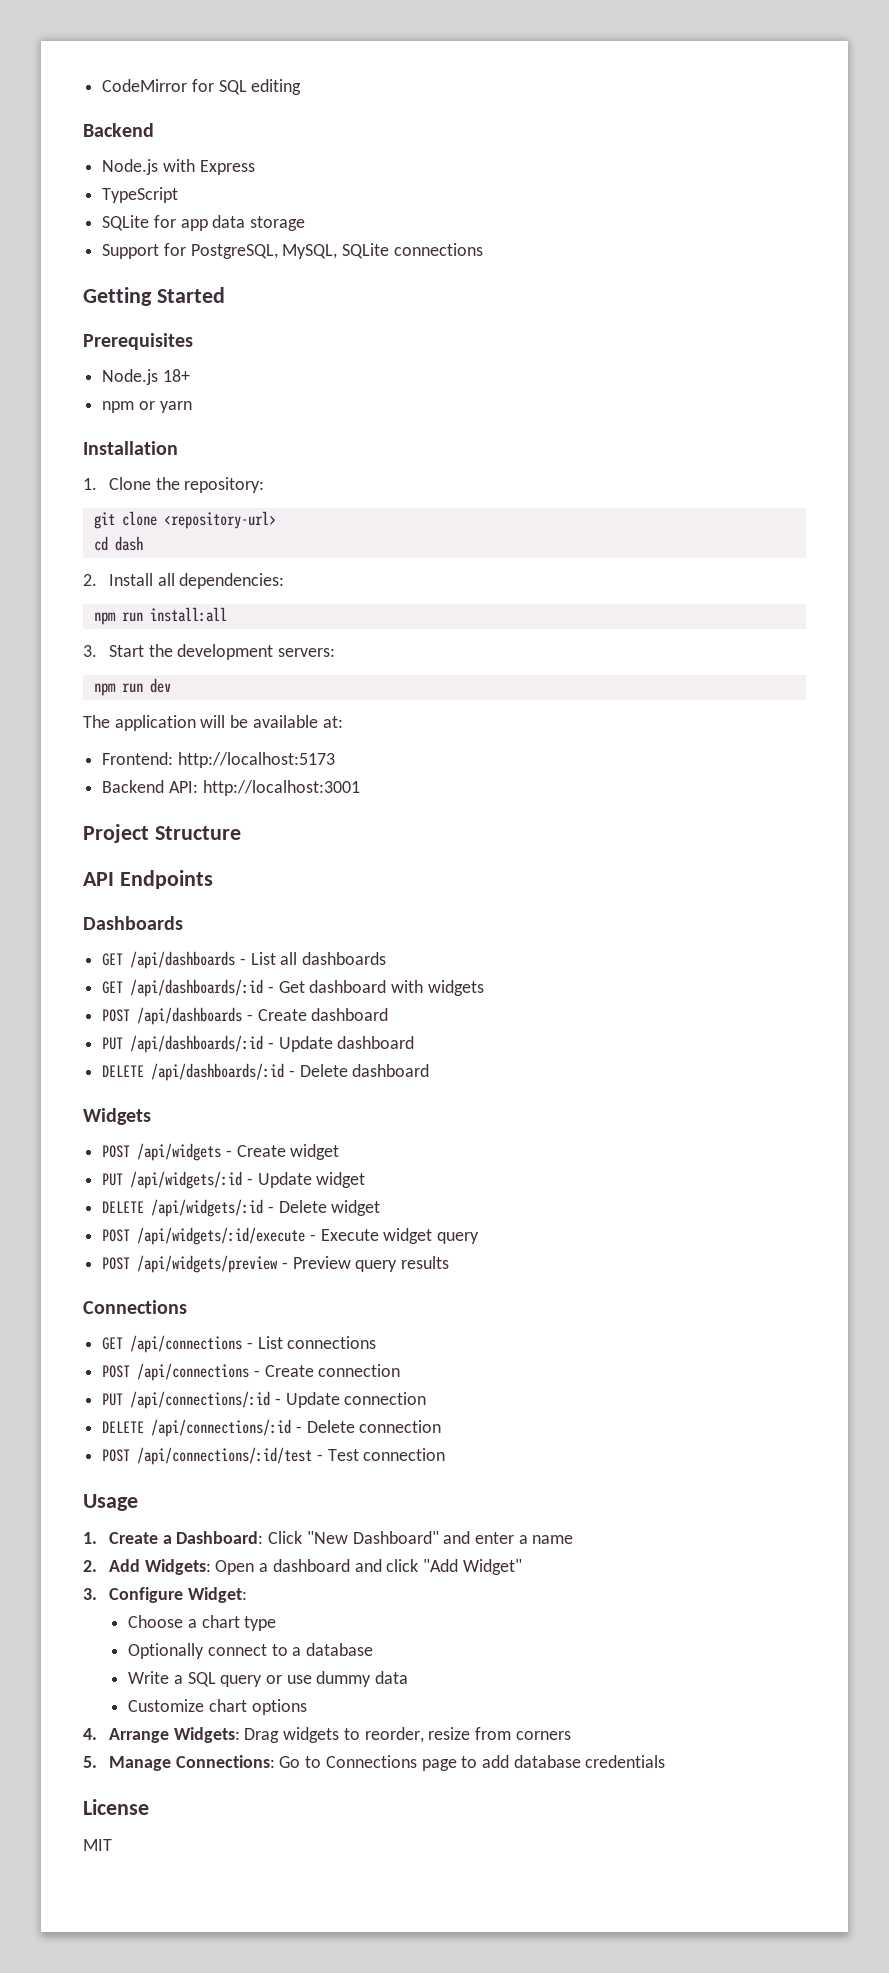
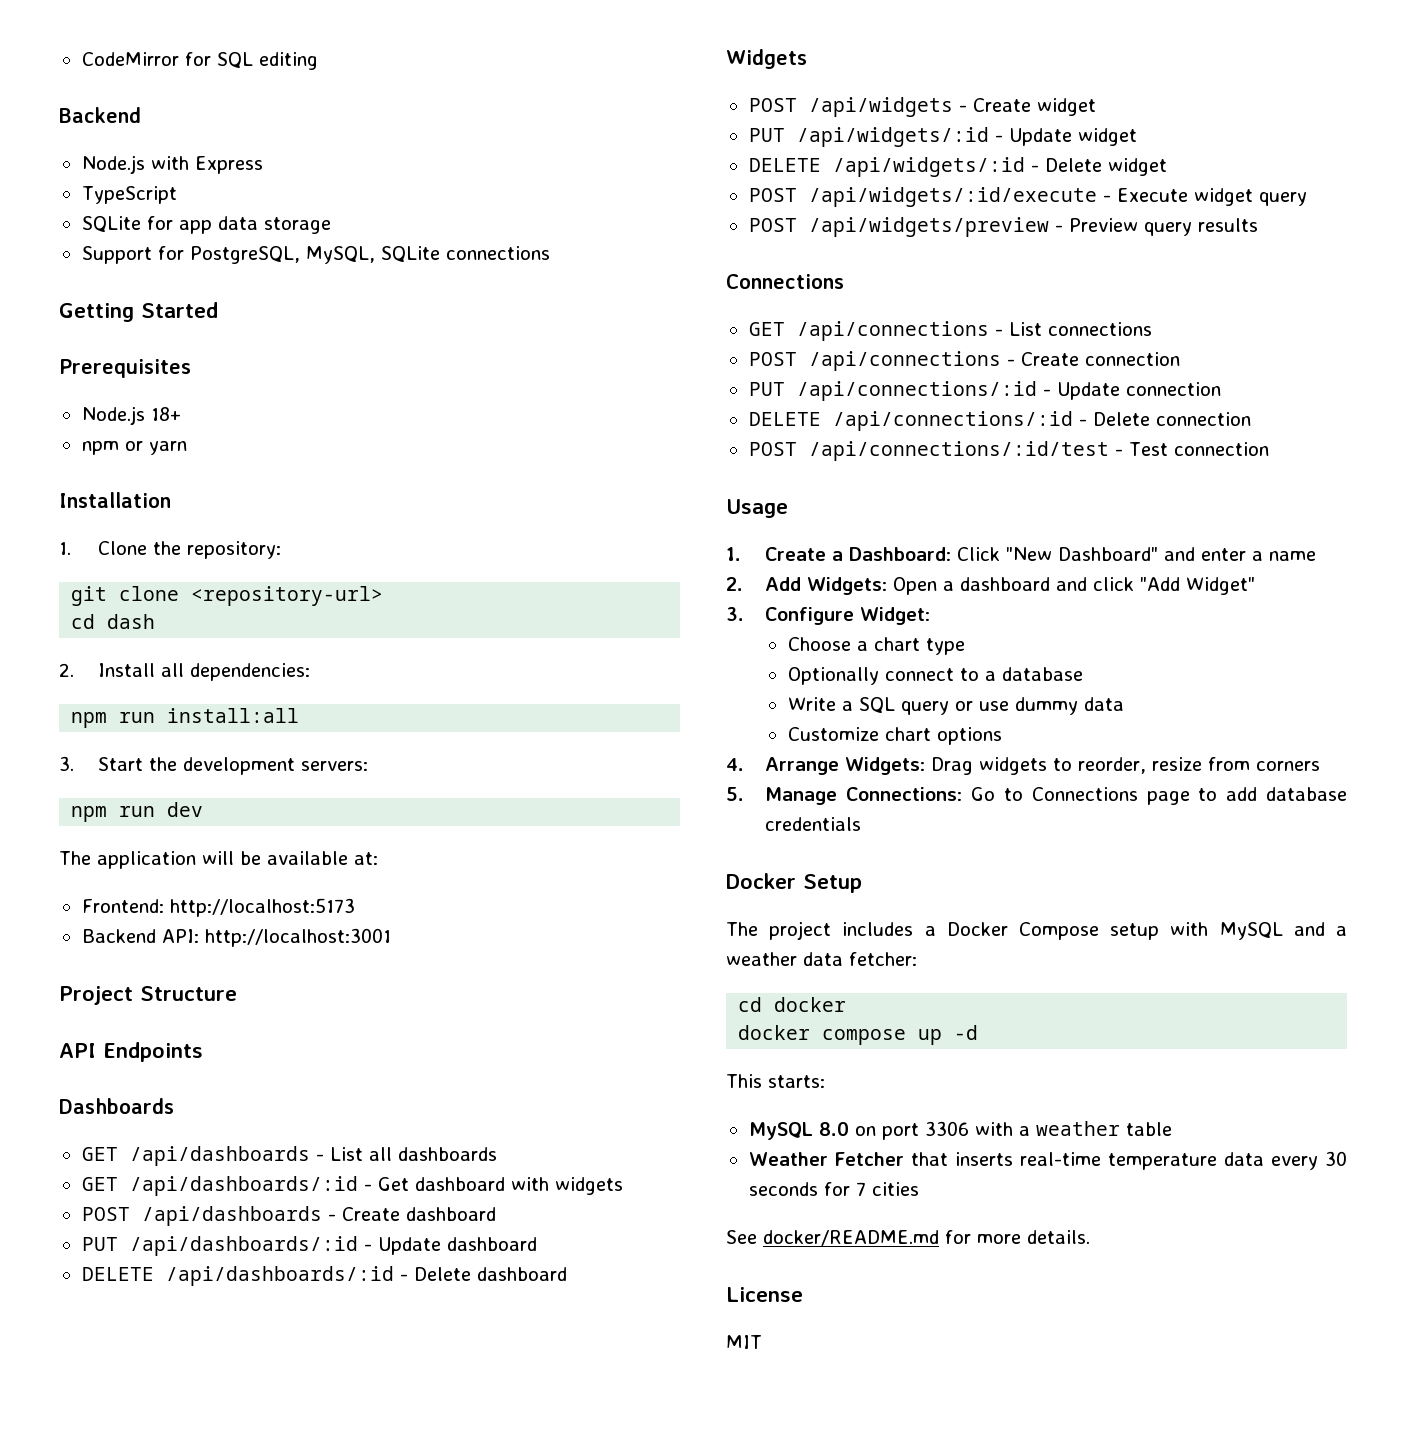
(666, 1761) none -> [726,873,862,893] [726,921,1347,940] [726,952,917,966] [738,997,847,1012] [738,1025,979,1045] [726,1074,825,1088] [748,1121,1172,1140] [748,1151,1347,1170] [748,1182,919,1196] [726,1230,1090,1246] // Docker Setup // The project includes a Docker Compose setup with MySQL and a weather data fetcher: // cd docker // docker compose up -d // This starts: // MySQL 8.0 on port 3306 with a weather table // Weather Fetcher that inserts real-time temperature data every 30 seconds for 7 cities // See docker/README.md for more details.

